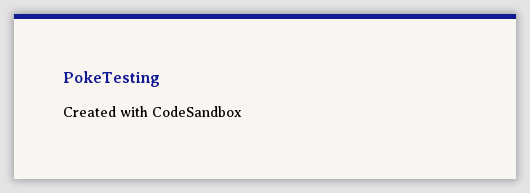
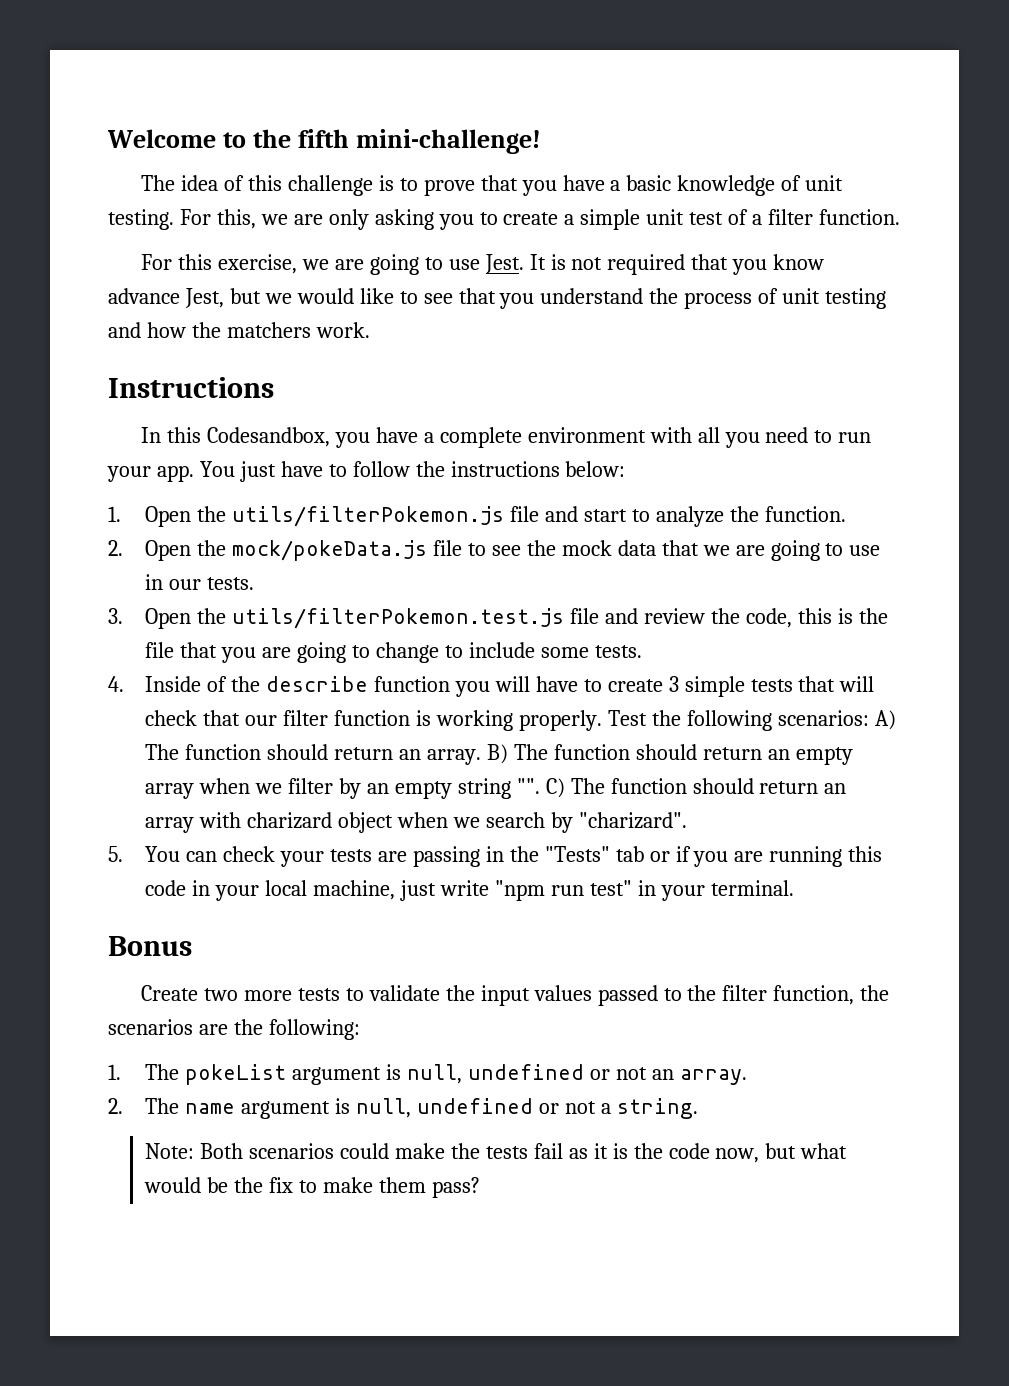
[63,71,160,87] [63,106,242,117] PokeTesting // Created with CodeSandbox -> [107,129,541,154] [141,175,844,196] [108,209,900,230] [141,254,825,275] [108,288,887,309] [108,322,370,338] [108,377,274,398] [141,427,872,448] [107,461,626,482] [108,506,846,527] [108,540,881,561] [145,574,255,590] [108,608,888,629] [145,642,642,663] [108,676,875,697] [145,710,896,731] [145,744,853,765] [145,778,847,799] [145,812,687,833] [108,846,883,867] [145,880,794,901] [108,936,192,956] [141,985,890,1006] [108,1019,360,1040] [108,1064,747,1085] [108,1098,698,1119] [145,1143,848,1163] [144,1177,480,1198] Welcome to the fifth mini-challenge! // The idea of this challenge is to prove that you have a basic knowledge of unit testing. For this, we are only asking you to create a simple unit test of a filter function. // For this exercise, we are going to use Jest. It is not required that you know advance Jest, but we would like to see that you understand the process of unit testing and how the matchers work. // Instructions // In this Codesandbox, you have a complete environment with all you need to run your app. You just have to follow the instructions below: // 1. Open the utils/filterPokemon.js file and start to analyze the function. // 2. Open the mock/pokeData.js file to see the mock data that we are going to use in our tests. // 3. Open the utils/filterPokemon.test.js file and review the code, this is the file that you are going to change to include some tests. // 4. Inside of the describe function you will have to create 3 simple tests that will check that our filter function is working properly. Test the following scenarios: A) The function should return an array. B) The function should return an empty array when we filter by an empty string "". C) The function should return an array with charizard object when we search by "charizard". // 5. You can check your tests are passing in the "Tests" tab or if you are running this code in your local machine, just write "npm run test" in your terminal. // Bonus // Create two more tests to validate the input values passed to the filter function, the scenarios are the following: // 1. The pokeList argument is null, undefined or not an array. // 2. The name argument is null, undefined or not a string. // Note: Both scenarios could make the tests fail as it is the code now, but what would be the fix to make them pass?

